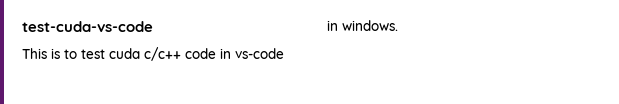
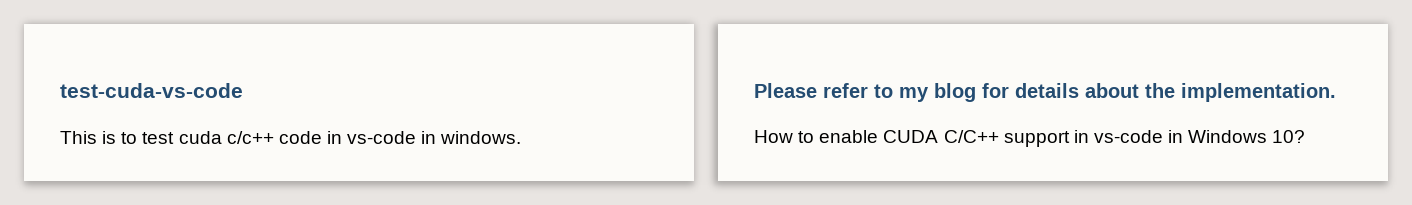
(398, 25) none -> [754,83,1336,102] [754,130,1306,147] // Please refer to my blog for details about the implementation. // How to enable CUDA C/C++ support in vs-code in Windows 10?

